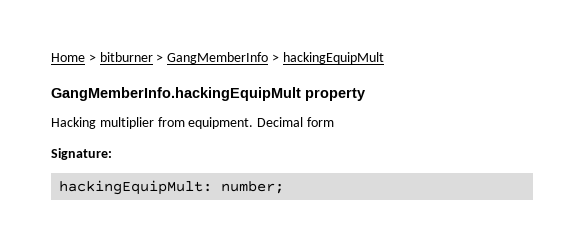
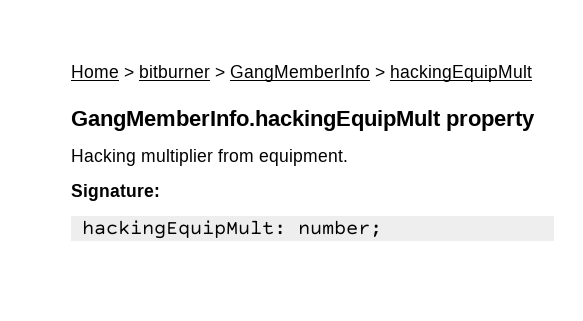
[257,117,334,127] Decimal form -> (348, 157) none

